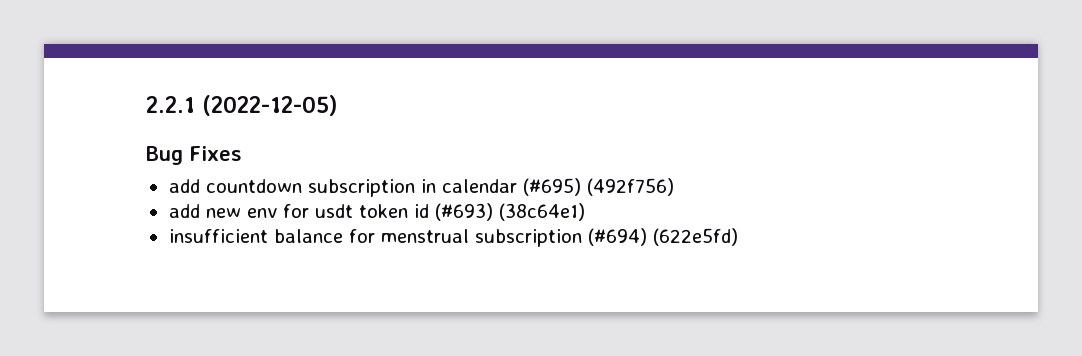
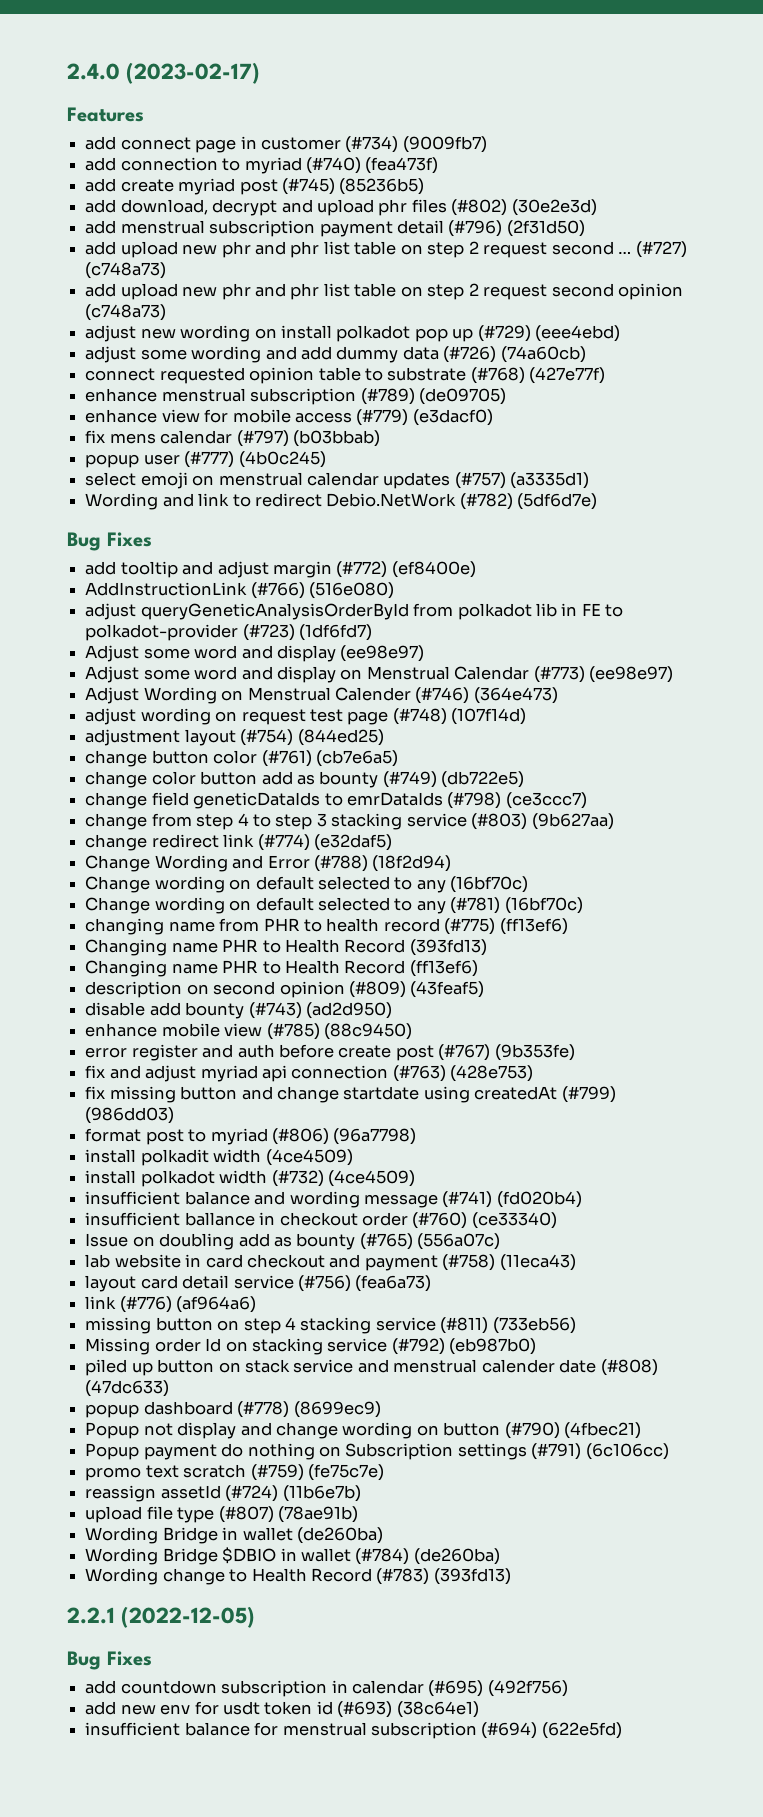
(146, 104) none -> [67,62,261,84] [67,107,144,122] [85,136,487,153] [85,157,439,174] [85,178,425,195] [85,199,597,216] [85,220,585,237] [85,241,687,258] [85,262,167,279] [85,283,684,300] [85,304,167,321] [85,325,621,342] [85,346,586,363] [85,367,606,384] [85,388,506,405] [85,409,493,426] [85,430,380,447] [85,451,326,468] [85,472,590,489] [85,493,598,510] [67,532,152,551] [85,561,476,578] [85,582,395,599] [85,603,624,620] [85,624,373,641] [85,645,425,662] [85,666,674,683] [85,687,558,704] [85,708,527,725] [85,729,384,746] [85,750,398,767] [85,771,525,788] [85,792,587,809] [85,813,614,830] [85,834,392,851] [85,855,452,872] [85,876,529,893] [85,897,583,914] [85,918,568,935] [85,939,487,956] [85,960,478,977] [85,981,485,998] [85,1002,392,1019] [85,1023,412,1040] [85,1044,575,1061] [85,1065,534,1082] [85,1086,616,1103] [85,1107,175,1124] [85,1128,417,1145] [85,1149,353,1166] [85,1170,415,1187] [85,1191,582,1208] [85,1212,557,1229] [85,1233,501,1250] [85,1254,576,1271] [85,1275,432,1292] [85,1296,257,1313] [85,1317,576,1334] [85,1338,537,1355] [85,1359,658,1376] [85,1380,170,1397] [85,1401,381,1418] [85,1422,642,1439] [85,1443,669,1460] [85,1464,384,1481] [85,1485,361,1502] [85,1506,358,1523] [85,1527,383,1544] [85,1547,500,1565] [85,1568,511,1585] 2.4.0 (2023-02-17) // Features // add connect page in customer (#734) (9009fb7) // add connection to myriad (#740) (fea473f) // add create myriad post (#745) (85236b5) // add download, decrypt and upload phr files (#802) (30e2e3d) // add menstrual subscription payment detail (#796) (2f31d50) // add upload new phr and phr list table on step 2 request second … (#727) (c748a73) // add upload new phr and phr list table on step 2 request second opinion (c748a73) // adjust new wording on install polkadot pop up (#729) (eee4ebd) // adjust some wording and add dummy data (#726) (74a60cb) // connect requested opinion table to substrate (#768) (427e77f) // enhance menstrual subscription (#789) (de09705) // enhance view for mobile access (#779) (e3dacf0) // fix mens calendar (#797) (b03bbab) // popup user (#777) (4b0c245) // select emoji on menstrual calendar updates (#757) (a3335d1) // Wording and link to redirect Debio.NetWork (#782) (5df6d7e) // Bug Fixes // add tooltip and adjust margin (#772) (ef8400e) // AddInstructionLink (#766) (516e080) // adjust queryGeneticAnalysisOrderById from polkadot lib in FE to polkadot-provider (#723) (1df6fd7) // Adjust some word and display (ee98e97) // Adjust some word and display on Menstrual Calendar (#773) (ee98e97) // Adjust Wording on Menstrual Calender (#746) (364e473) // adjust wording on request test page (#748) (107f14d) // adjustment layout (#754) (844ed25) // change button color (#761) (cb7e6a5) // change color button add as bounty (#749) (db722e5) // change field geneticDataIds to emrDataIds (#798) (ce3ccc7) // change from step 4 to step 3 stacking service (#803) (9b627aa) // change redirect link (#774) (e32daf5) // Change Wording and Error (#788) (18f2d94) // Change wording on default selected to any (16bf70c) // Change wording on default selected to any (#781) (16bf70c) // changing name from PHR to health record (#775) (ff13ef6) // Changing name PHR to Health Record (393fd13) // Changing name PHR to Health Record (ff13ef6) // description on second opinion (#809) (43feaf5) // disable add bounty (#743) (ad2d950) // enhance mobile view (#785) (88c9450) // error register and auth before create post (#767) (9b353fe) // fix and adjust myriad api connection (#763) (428e753) // fix missing button and change startdate using createdAt (#799) (986dd03) // format post to myriad (#806) (96a7798) // install polkadit width (4ce4509) // install polkadot width (#732) (4ce4509) // insufficient balance and wording message (#741) (fd020b4) // insufficient ballance in checkout order (#760) (ce33340) // Issue on doubling add as bounty (#765) (556a07c) // lab website in card checkout and payment (#758) (11eca43) // layout card detail service (#756) (fea6a73) // link (#776) (af964a6) // missing button on step 4 stacking service (#811) (733eb56) // Missing order Id on stacking service (#792) (eb987b0) // piled up button on stack service and menstrual calender date (#808) (47dc633) // popup dashboard (#778) (8699ec9) // Popup not display and change wording on button (#790) (4fbec21) // Popup payment do nothing on Subscription settings (#791) (6c106cc) // promo text scratch (#759) (fe75c7e) // reassign assetId (#724) (11b6e7b) // upload file type (#807) (78ae91b) // Wording Bridge in wallet (de260ba) // Wording Bridge $DBIO in wallet (#784) (de260ba) // Wording change to Health Record (#783) (393fd13) //

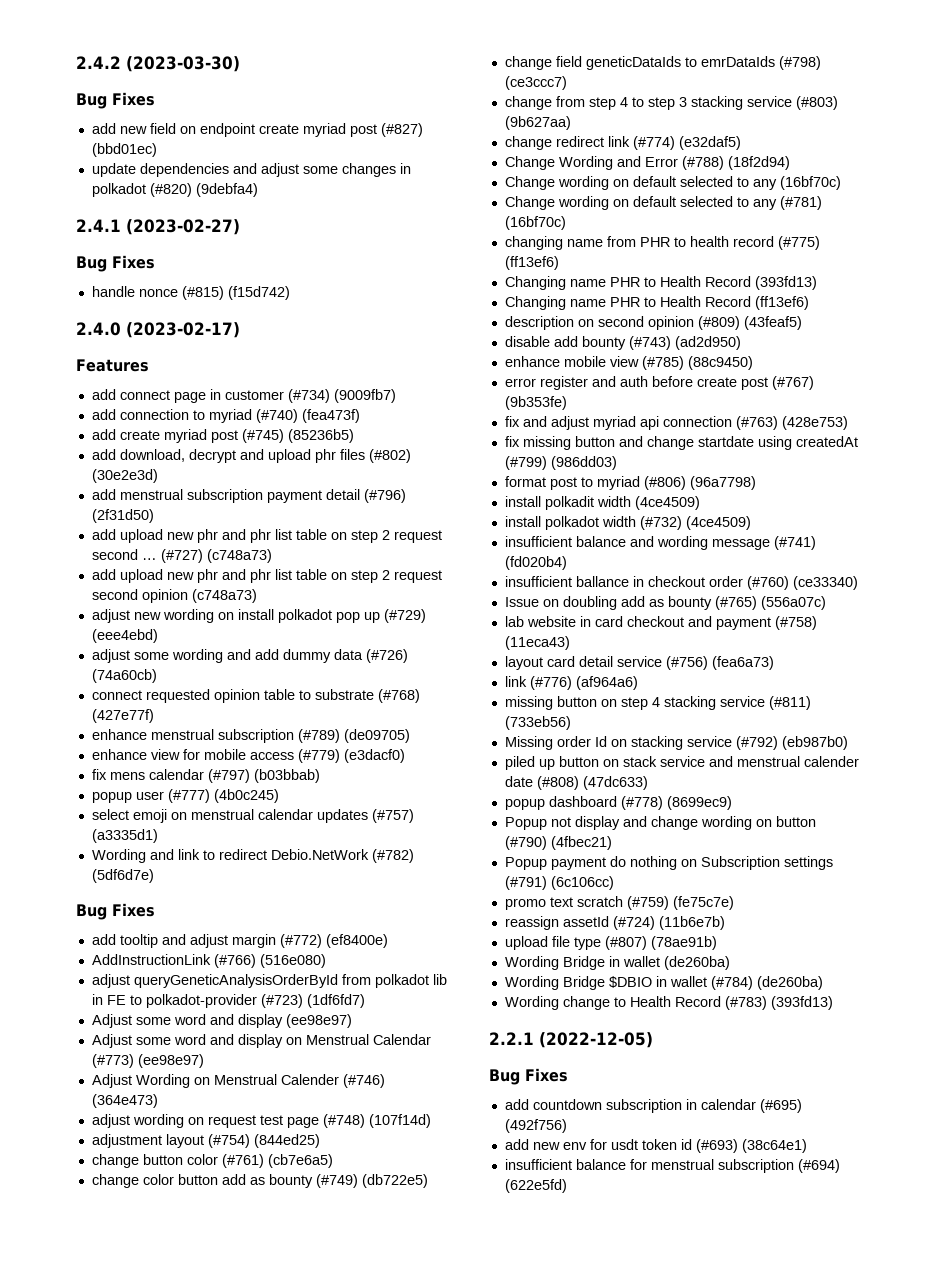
(67, 71) none -> [76,56,240,72] [76,92,155,109] [91,123,423,137] [91,143,157,157] [91,163,411,177] [91,183,258,197] [76,219,240,235] [76,255,155,272] [91,286,290,300] 2.4.2 (2023-03-30) // Bug Fixes // add new field on endpoint create myriad post (#827) (bbd01ec) // update dependencies and adjust some changes in polkadot (#820) (9debfa4) // 2.4.1 (2023-02-27) // Bug Fixes // handle nonce (#815) (f15d742) //

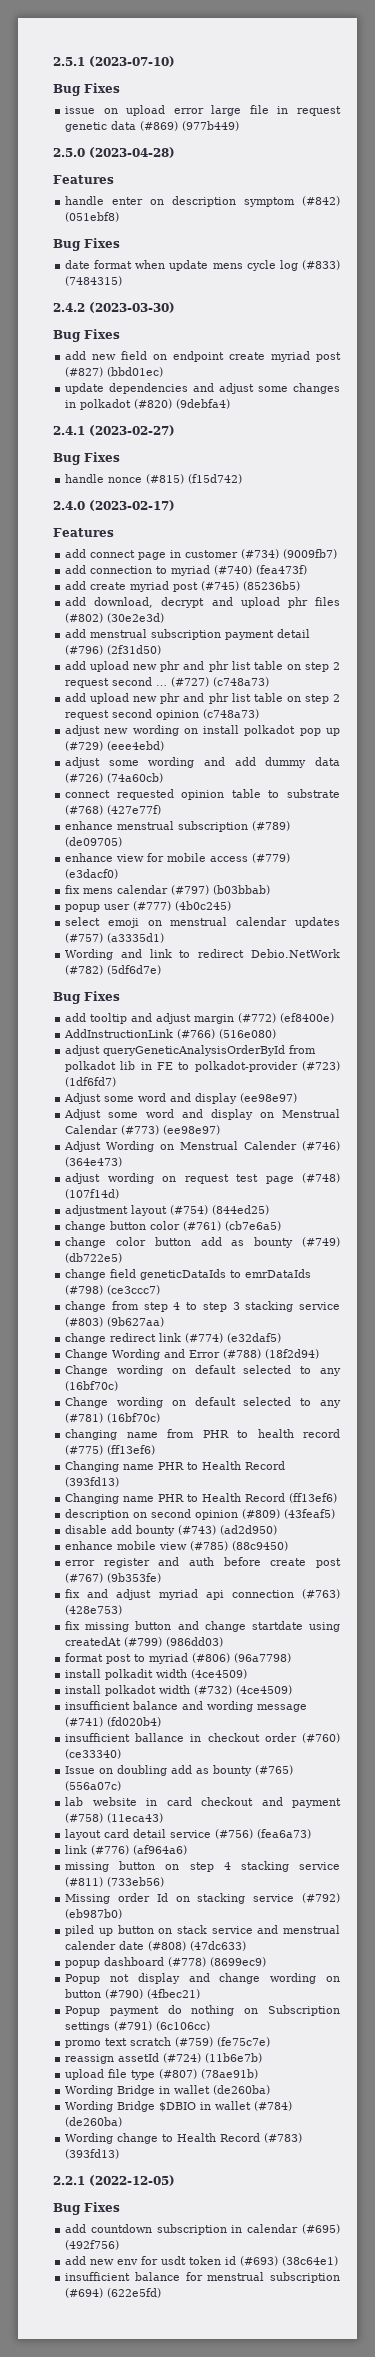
(76, 62) none -> [53,56,175,67] [53,83,120,96] [65,105,341,116] [65,121,240,132] [53,147,175,158] [53,175,114,184] [65,196,340,207] [65,212,120,222] [53,238,120,251] [65,260,340,271] [65,276,123,286] 2.5.1 (2023-07-10) // Bug Fixes // issue on upload error large file in request genetic data (#869) (977b449) // 2.5.0 (2023-04-28) // Features // handle enter on description symptom (#842) (051ebf8) // Bug Fixes // date format when update mens cycle log (#833) (7484315) //

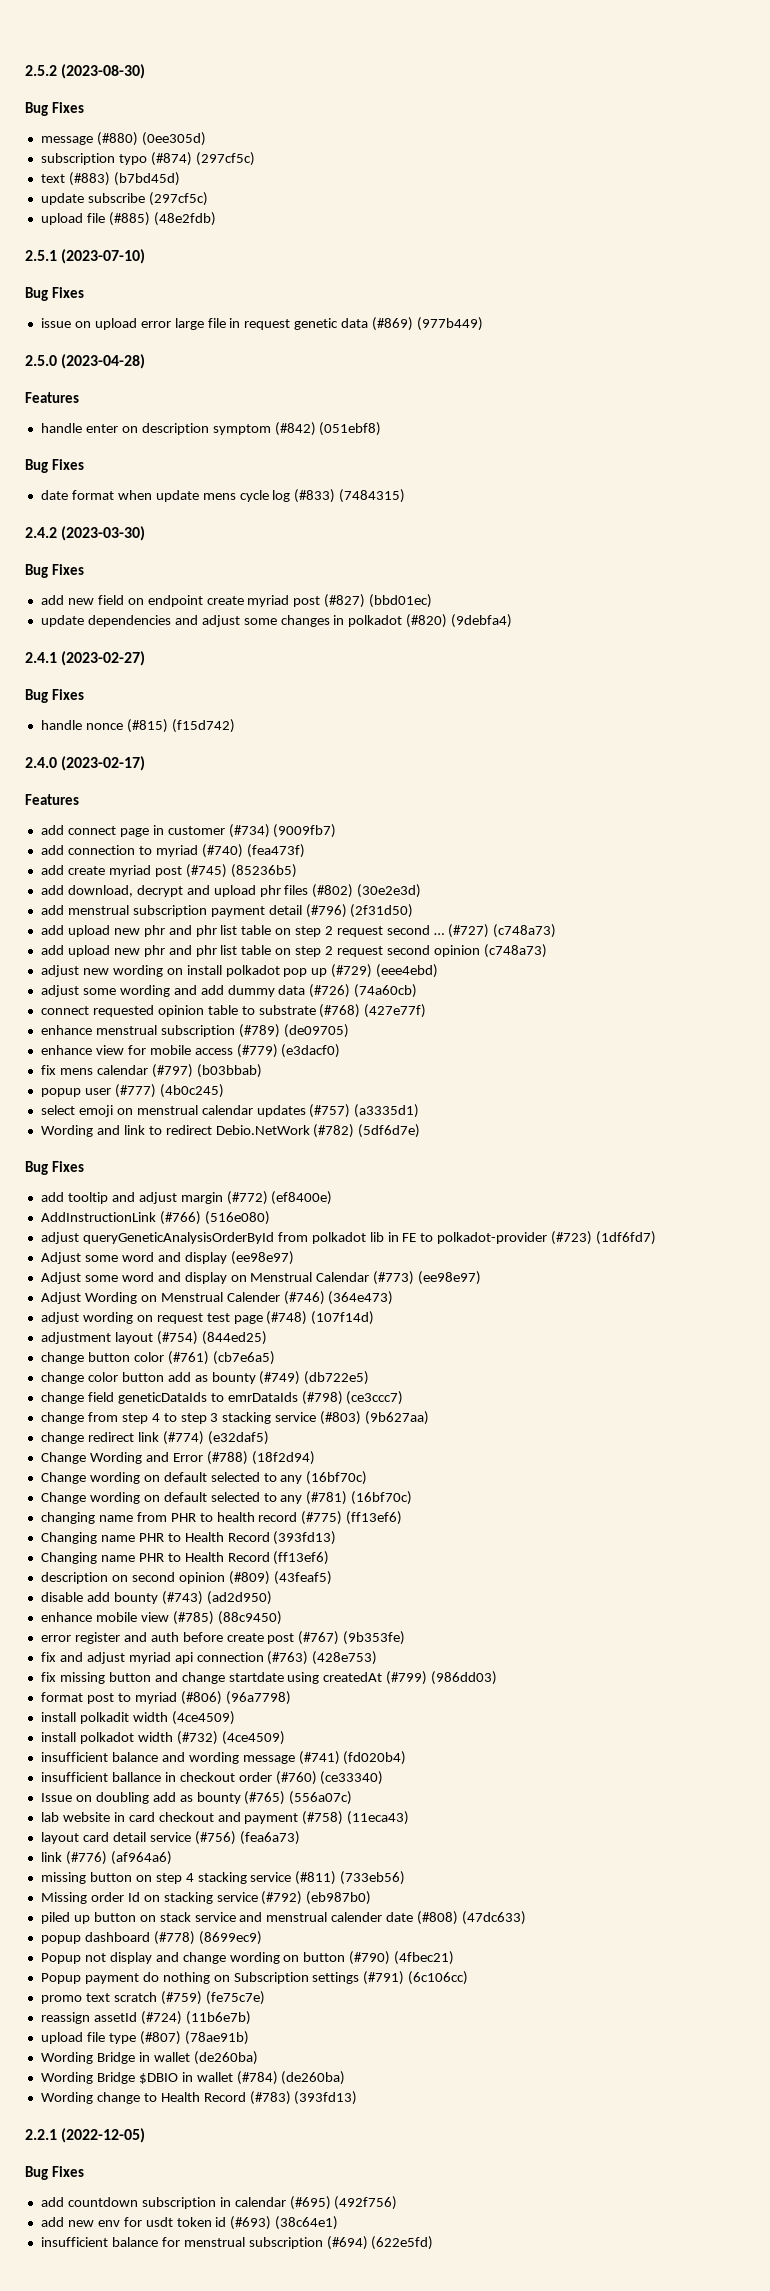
(53, 61) none -> [25,64,146,79] [25,102,85,116] [40,132,206,146] [40,152,255,166] [40,172,180,186] [40,192,208,206] [40,212,216,226] 2.5.2 (2023-08-30) // Bug Fixes // message (#880) (0ee305d) // subscription typo (#874) (297cf5c) // text (#883) (b7bd45d) // update subscribe (297cf5c) // upload file (#885) (48e2fdb) //

